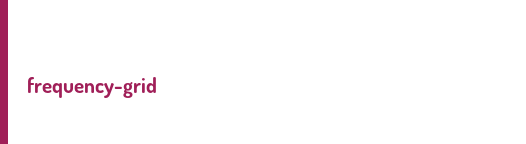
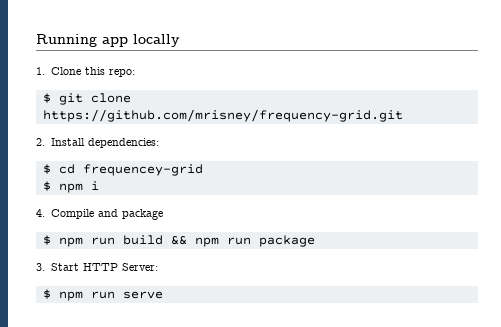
[27,77,157,98] frequency-grid -> [36,34,180,47] [36,67,135,77] [42,93,131,105] [42,109,403,122] [36,138,159,148] [42,164,203,176] [42,181,99,193] [36,209,163,220] [42,235,315,247] [36,263,158,271] [42,289,163,301] Running app locally // 1. Clone this repo: // $ git clone https://github.com/mrisney/frequency-grid.git // 2. Install dependencies: // $ cd frequencey-grid // $ npm i // 4. Compile and package // $ npm run build && npm run package // 3. Start HTTP Server: // $ npm run serve

